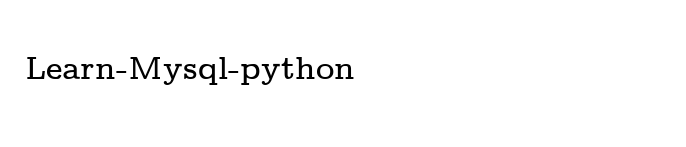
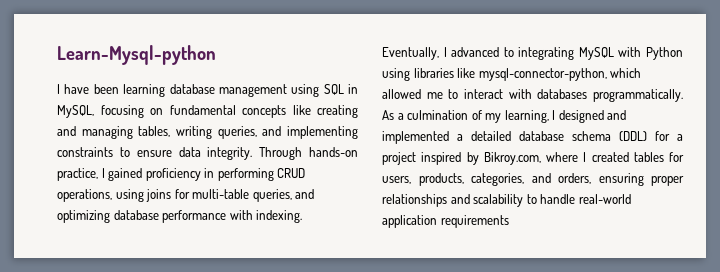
(355, 71) none -> [57,84,358,97] [57,105,358,118] [57,126,358,139] [57,147,358,160] [57,168,306,181] [57,189,315,202] [57,210,303,223] [382,47,683,60] [382,68,642,81] [382,89,683,102] [382,110,627,123] [382,131,683,144] [382,152,684,165] [382,173,684,186] [382,194,631,207] [382,215,509,228] // I have been learning database management using SQL in MySQL, focusing on fundamental concepts like creating and managing tables, writing queries, and implementing constraints to ensure data integrity. Through hands-on practice, I gained proficiency in performing CRUD operations, using joins for multi-table queries, and optimizing database performance with indexing. Eventually, I advanced to integrating MySQL with Python using libraries like mysql-connector-python, which allowed me to interact with databases programmatically. As a culmination of my learning, I designed and implemented a detailed database schema (DDL) for a project inspired by Bikroy.com, where I created tables for users, products, categories, and orders, ensuring proper relationships and scalability to handle real-world application requirements

